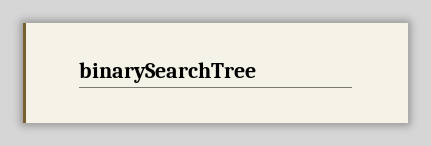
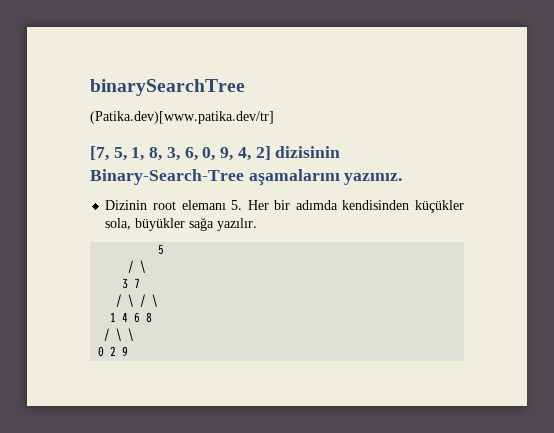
(256, 72) none -> [90,111,274,124] [90,146,341,161] [90,169,403,185] [105,200,464,213] [105,217,258,231] [158,244,165,255] [128,260,147,273] [122,278,141,289] [116,294,159,307] [110,312,153,323] [104,328,135,341] [98,346,129,357] // (Patika.dev)[www.patika.dev/tr] // [7, 5, 1, 8, 3, 6, 0, 9, 4, 2] dizisinin Binary-Search-Tree aşamalarını yazınız. // Dizinin root elemanı 5. Her bir adımda kendisinden küçükler sola, büyükler sağa yazılır. // 5 // / \ // 3 7 // / \ / \ // 1 4 6 8 // / \ \ // 0 2 9

